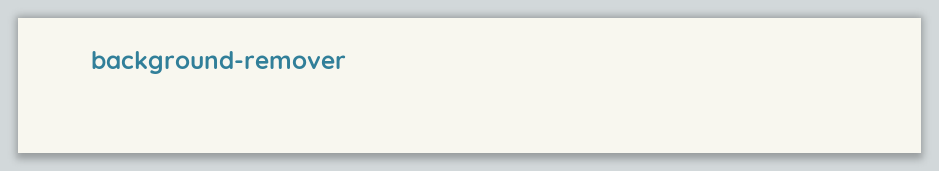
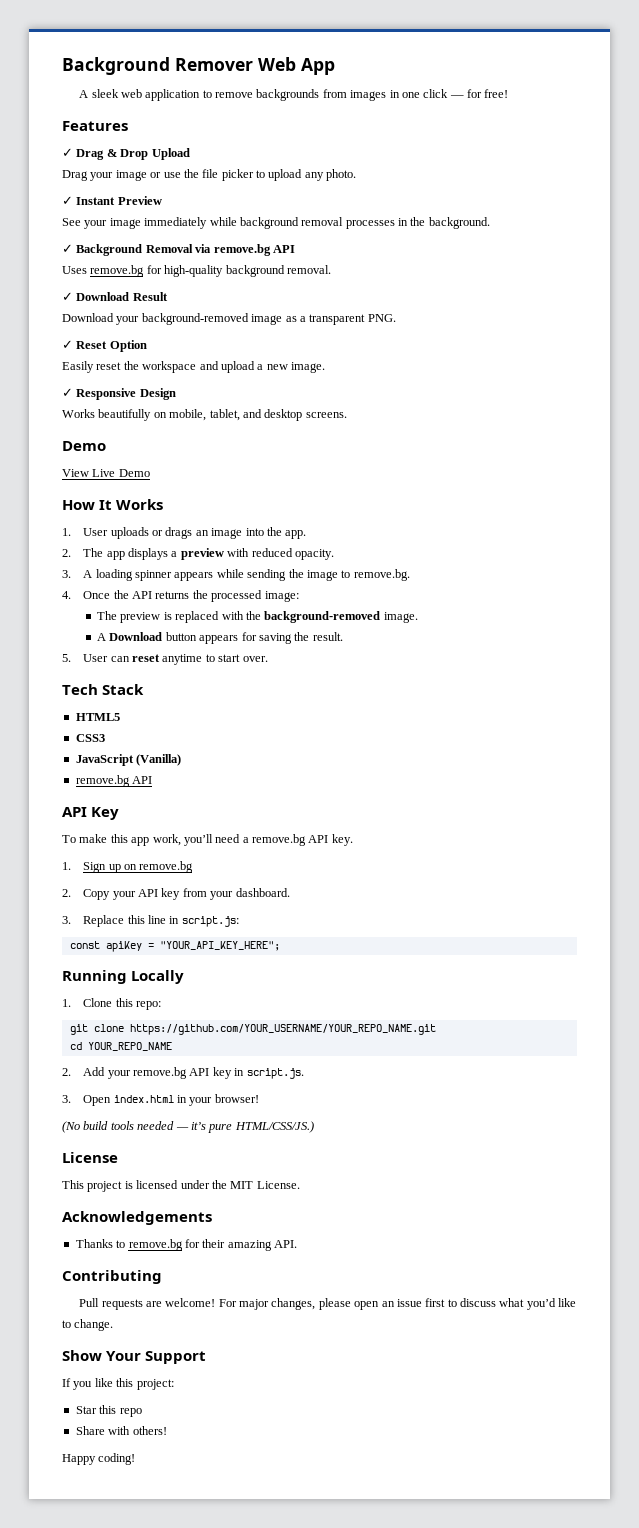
[91,51,346,74] background-remover -> [62,57,335,75] [79,89,509,101] [62,121,128,131] [62,148,190,160] [62,169,357,181] [62,196,162,205] [62,217,490,229] [62,244,295,256] [62,265,331,277] [62,292,168,301] [62,313,396,325] [62,340,147,352] [62,361,325,373] [62,388,176,400] [62,409,347,421] [62,441,106,451] [62,469,150,477] [62,499,164,510] [62,527,307,539] [62,548,334,560] [62,569,410,581] [62,590,299,602] [97,611,418,623] [97,632,343,644] [62,654,268,665] [62,684,145,695] [75,713,120,721] [75,734,105,742] [75,754,182,766] [75,775,153,787] [62,807,120,820] [62,834,353,846] [62,861,194,873] [62,888,290,900] [62,915,239,927] [69,941,280,952] [62,970,185,984] [62,998,162,1010] [69,1024,436,1035] [69,1042,172,1051] [62,1067,304,1079] [62,1094,259,1106] [62,1121,314,1133] [62,1152,118,1163] [62,1180,300,1192] [62,1211,212,1225] [75,1239,297,1251] [62,1270,162,1284] [79,1298,577,1310] [62,1319,114,1331] [62,1350,207,1364] [62,1378,174,1390] [75,1405,142,1417] [75,1426,167,1435] [62,1453,136,1465] Background Remover Web App // A sleek web application to remove backgrounds from images in one click — for free! // Features // ✓ Drag & Drop Upload // Drag your image or use the file picker to upload any photo. // ✓ Instant Preview // See your image immediately while background removal processes in the background. // ✓ Background Removal via remove.bg API // Uses remove.bg for high-quality background removal. // ✓ Download Result // Download your background-removed image as a transparent PNG. // ✓ Reset Option // Easily reset the workspace and upload a new image. // ✓ Responsive Design // Works beautifully on mobile, tablet, and desktop screens. // Demo // View Live Demo // How It Works // 1. User uploads or drags an image into the app. // 2. The app displays a preview with reduced opacity. // 3. A loading spinner appears while sending the image to remove.bg. // 4. Once the API returns the processed image: // The preview is replaced with the background-removed image. // A Download button appears for saving the result. // 5. User can reset anytime to start over. // Tech Stack // HTML5 // CSS3 // JavaScript (Vanilla) // remove.bg API // API Key // To make this app work, you’ll need a remove.bg API key. // 1. Sign up on remove.bg // 2. Copy your API key from your dashboard. // 3. Replace this line in script.js: // const apiKey = "YOUR_API_KEY_HERE"; // Running Locally // 1. Clone this repo: // git clone https://github.com/YOUR_USERNAME/YOUR_REPO_NAME.git // cd YOUR_REPO_NAME // 2. Add your remove.bg API key in script.js. // 3. Open index.html in your browser! // (No build tools needed — it’s pure HTML/CSS/JS.) // License // This project is licensed under the MIT License. // Acknowledgements // Thanks to remove.bg for their amazing API. // Contributing // Pull requests are welcome! For major changes, please open an issue first to discuss what you’d like to change. // Show Your Support // If you like this project: // Star this repo // Share with others! // Happy coding!

